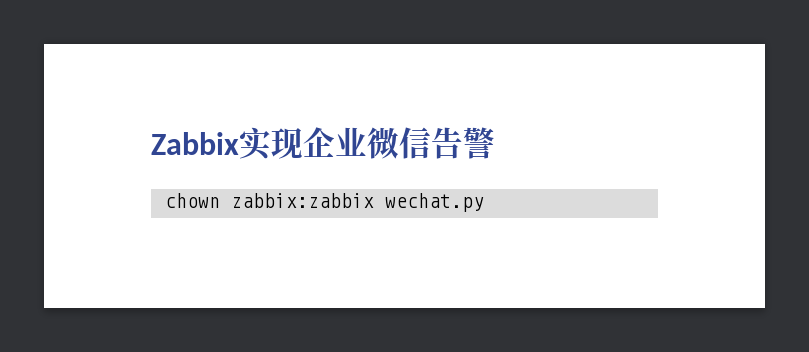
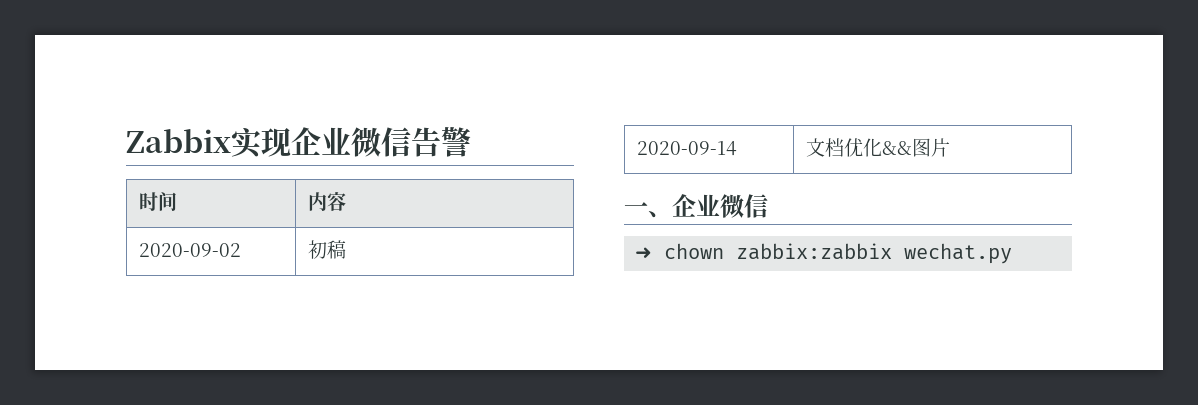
(495, 143) // -> [139,192,178,211] [308,192,347,211] [139,243,242,257] [308,240,347,259] [637,141,738,156] [806,138,951,157] [624,194,768,218] [635,247,653,259] // 时间 | 内容 // 2020-09-02 | 初稿 // 2020-09-14 | 文档优化&&图片 // 一、企业微信 // ➜

